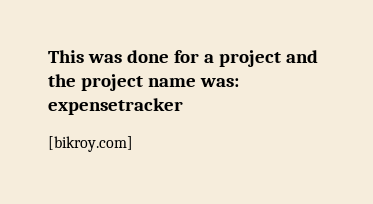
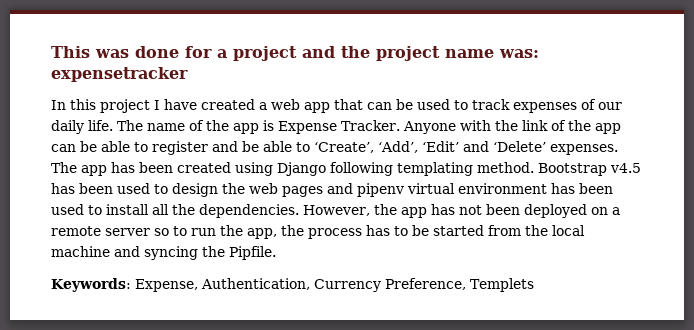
[48,136,133,152] [bikroy.com] -> [51,99,622,113] [51,120,621,134] [51,141,618,155] [51,162,641,176] [51,183,613,197] [51,204,620,218] [51,225,585,239] [51,246,276,260] [51,278,534,292] In this project I have created a web app that can be used to track expenses of our daily life. The name of the app is Expense Tracker. Anyone with the link of the app can be able to register and be able to ‘Create’, ‘Add’, ‘Edit’ and ‘Delete’ expenses. The app has been created using Django following templating method. Bootstrap v4.5 has been used to design the web pages and pipenv virtual environment has been used to install all the dependencies. However, the app has not been deployed on a remote server so to run the app, the process has to be started from the local machine and syncing the Pipfile. // Keywords: Expense, Authentication, Currency Preference, Templets

